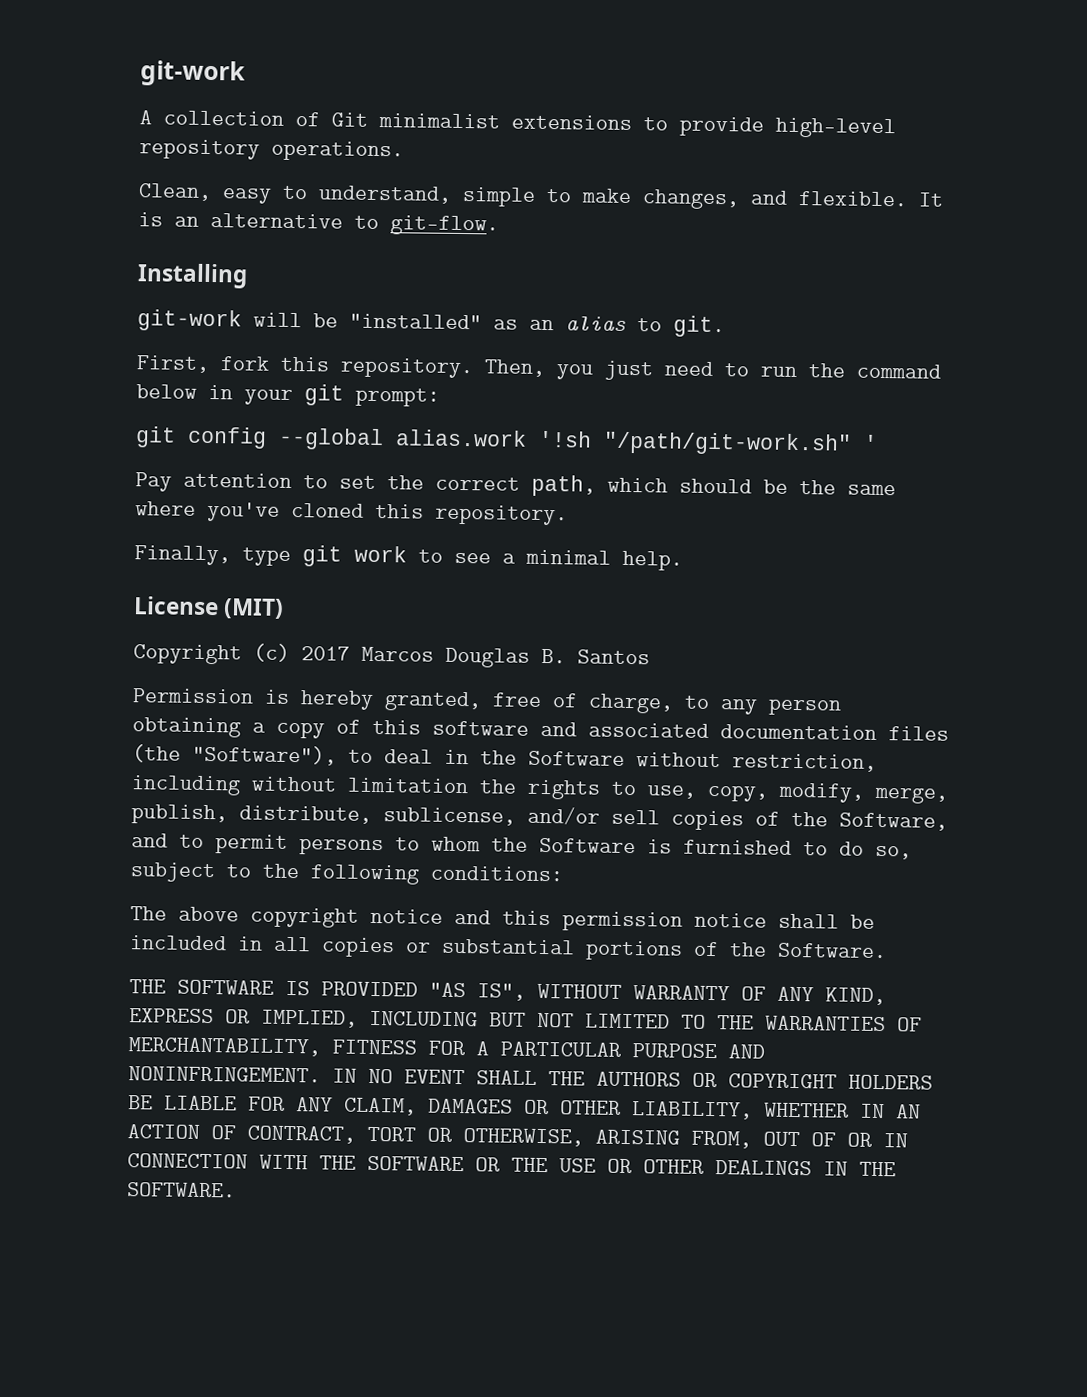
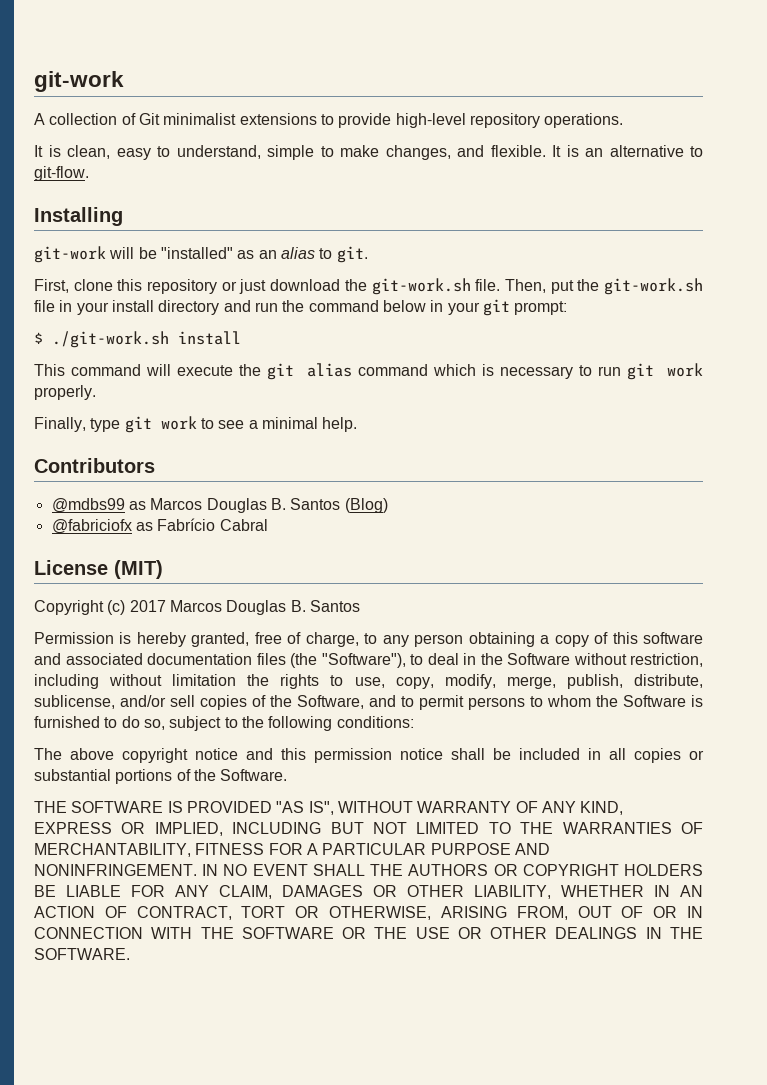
[138,183,212,202] Clean, -> [34,145,110,159] It is clean,
[220,356,749,381] fork this repository. Then, you just need to -> [73,278,704,295] [34,300,251,315] clone this repository or just download the git-work.sh file. Then, put the git-work.sh file in your install directory and
[135,426,878,456] [135,472,896,497] [135,501,568,526] git config --global alias.work '!sh "/path/git-work.sh" ' // Pay attention to set the correct path, which should be the same where you've cloned this repository. -> [34,331,241,348] [34,363,704,380] [34,385,96,400] $ ./git-work.sh install // This command will execute the git alias command which is necessary to run git work properly.
(683, 560) none -> [34,458,155,473] [51,498,388,513] [51,518,268,534] // Contributors // @mdbs99 as Marcos Douglas B. Santos (Blog) // @fabriciofx as Fabrício Cabral

